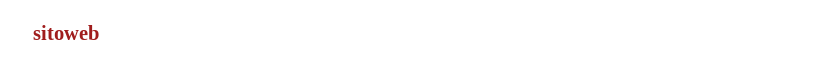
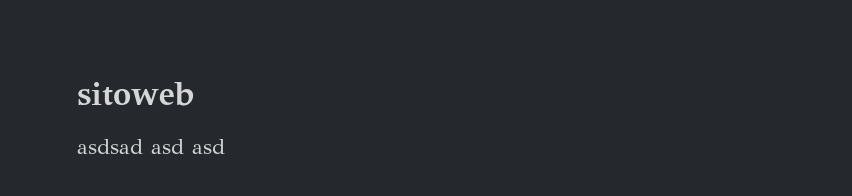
(99, 32) none -> [77,139,225,154] // asdsad asd asd

